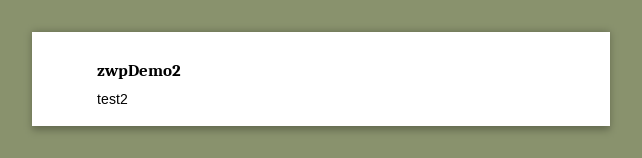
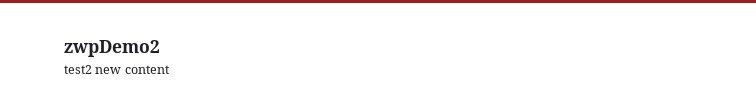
(128, 99) none -> [95,65,170,74] new content

